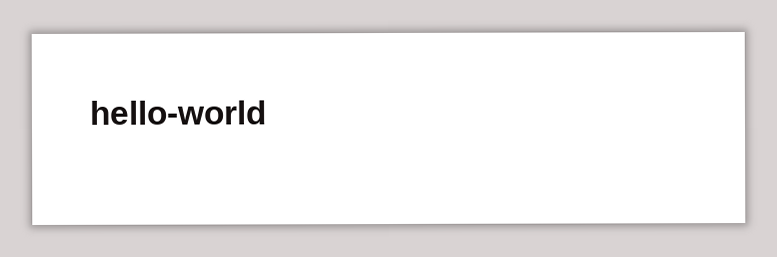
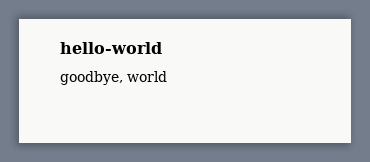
(266, 112) none -> [60,71,167,85] // goodbye, world

